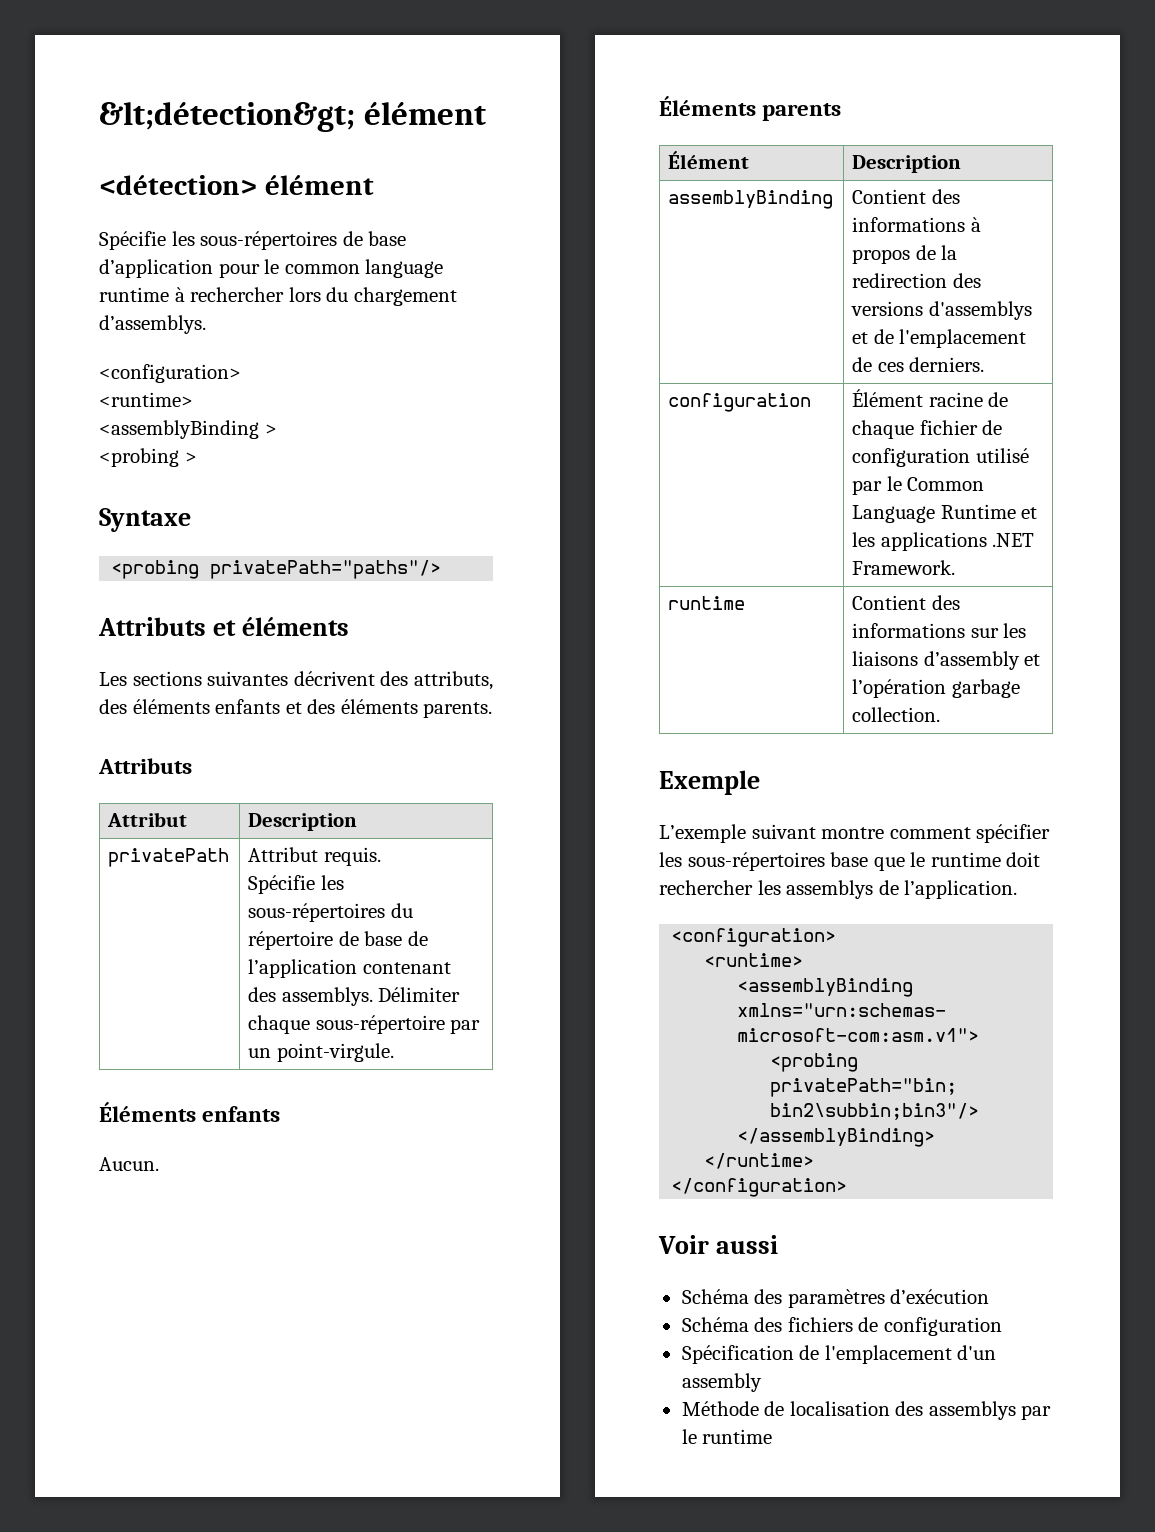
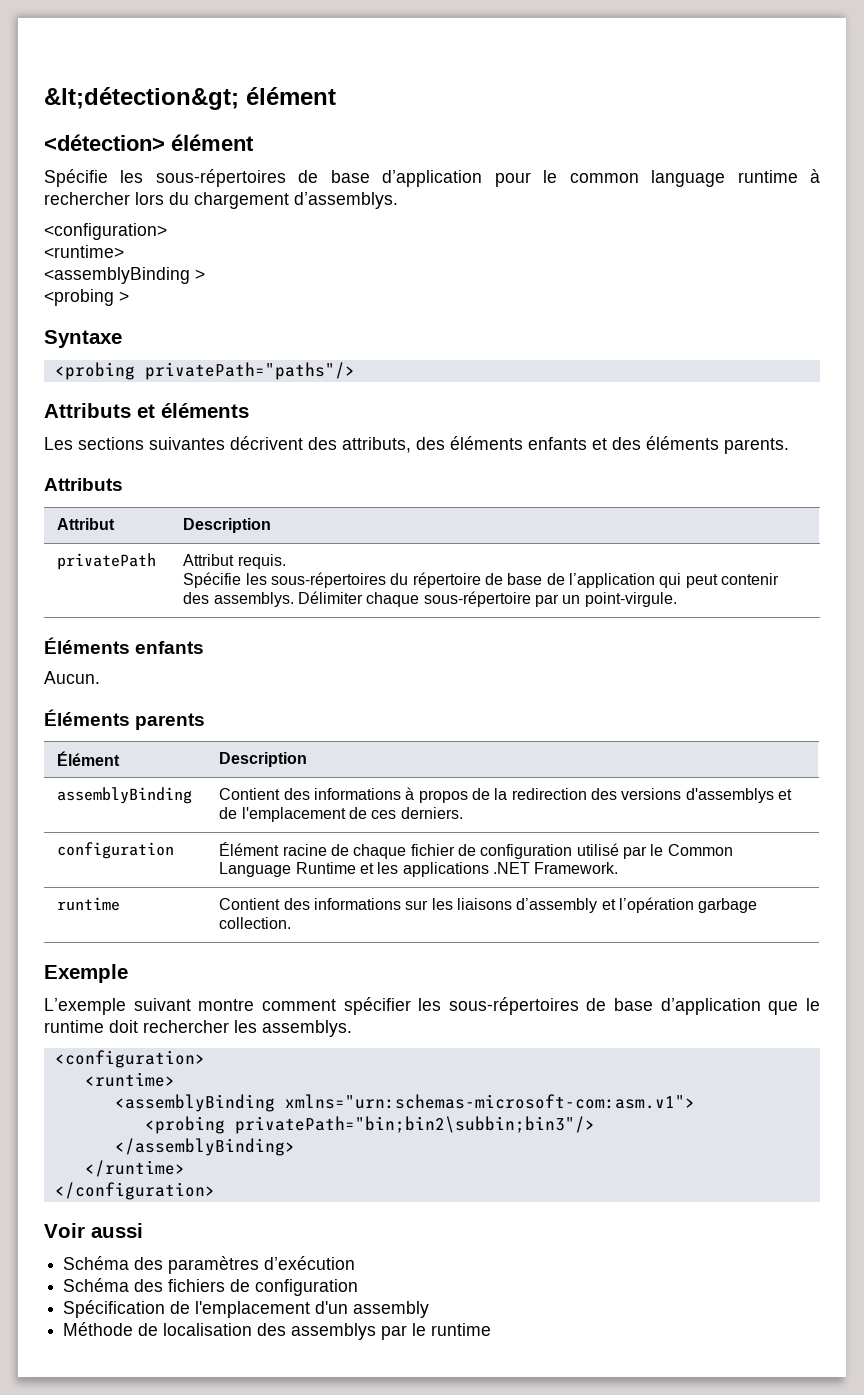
[362,962,451,974] contenant -> [659,573,779,588] qui peut contenir
[830,852,869,867] base -> [586,998,761,1015] de base d’application
[786,880,1018,899] assemblys de l’application. -> [262,1020,352,1037] assemblys.

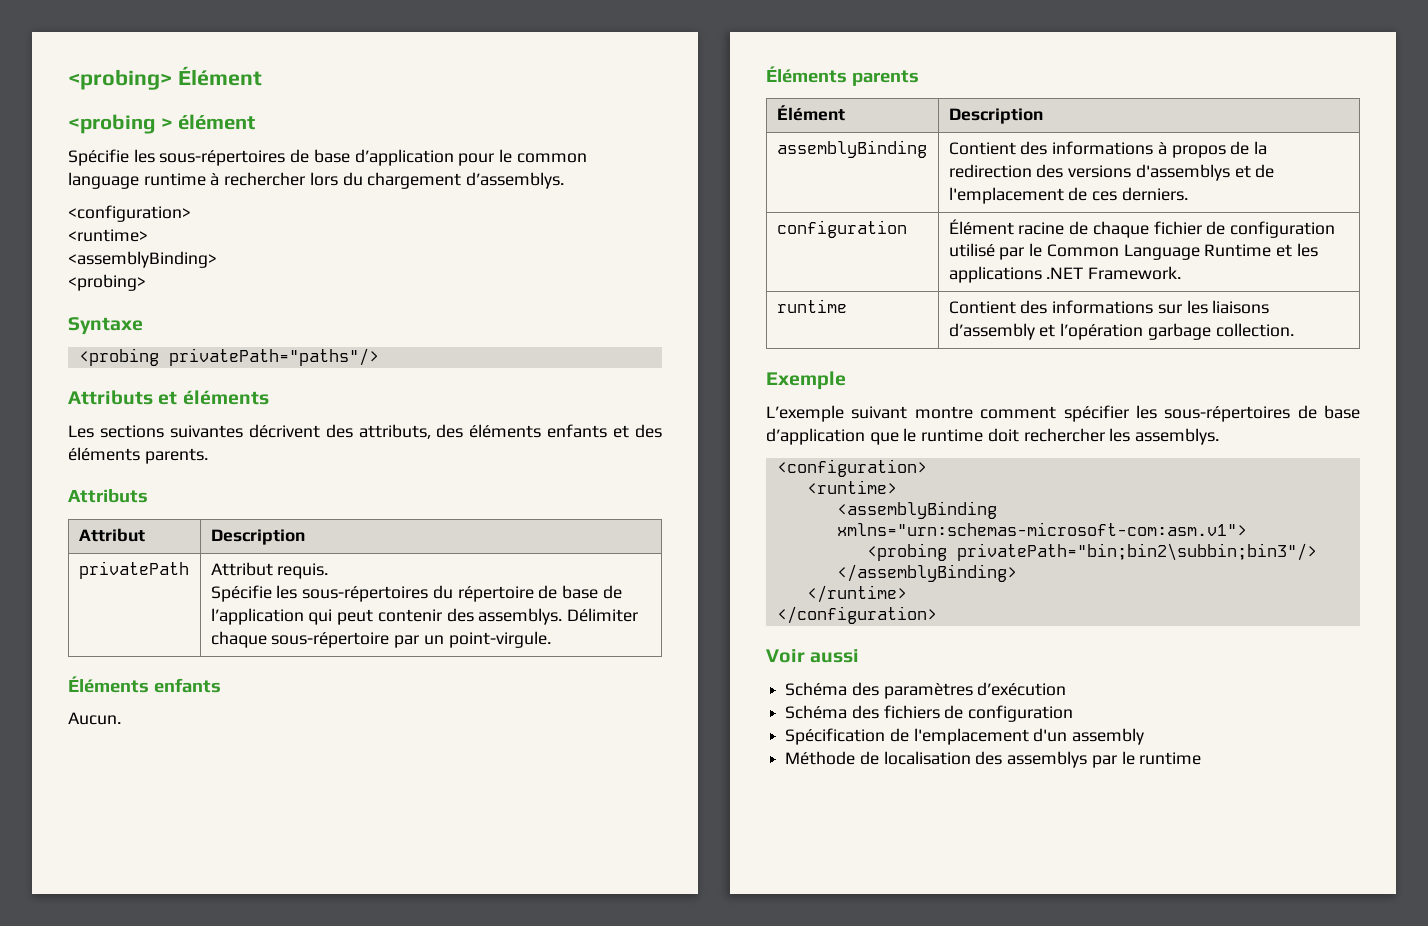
[44,87,336,110] [44,134,165,151] &lt;détection&gt; élément // <détection> -> [68,66,262,90] [68,114,173,134] <probing> Élément // <probing >
[44,267,205,284] [44,289,129,306] <assemblyBinding > // <probing > -> [68,251,217,268] [68,274,146,291] <assemblyBinding> // <probing>

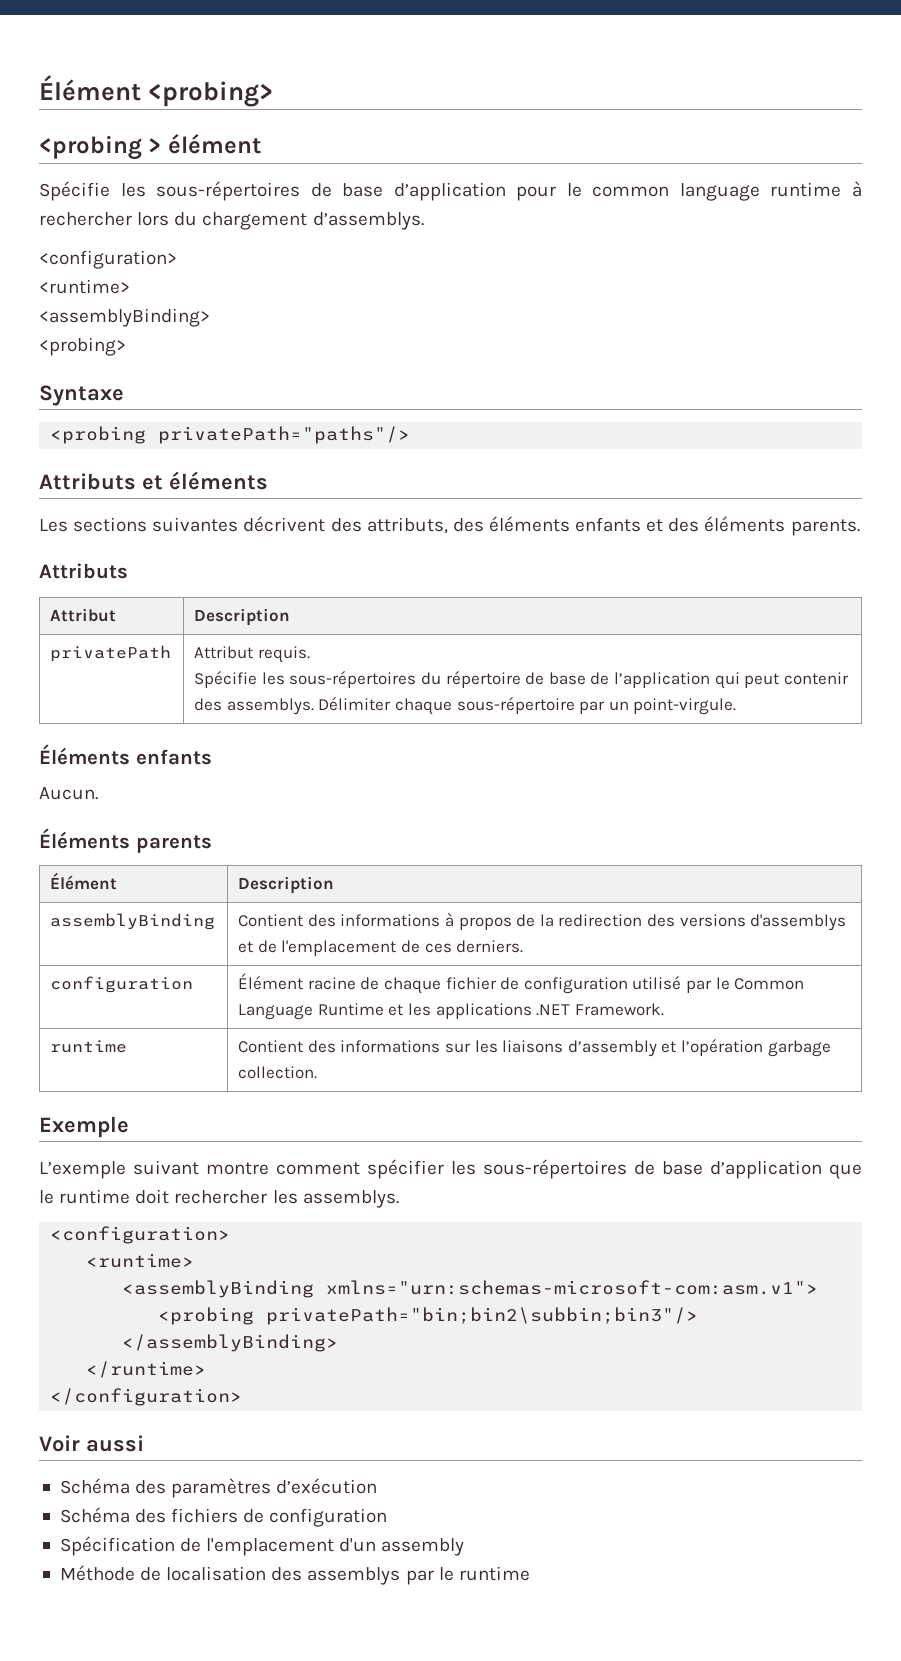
[68,66,262,90] <probing> Élément -> [39,75,274,107] Élément <probing>

